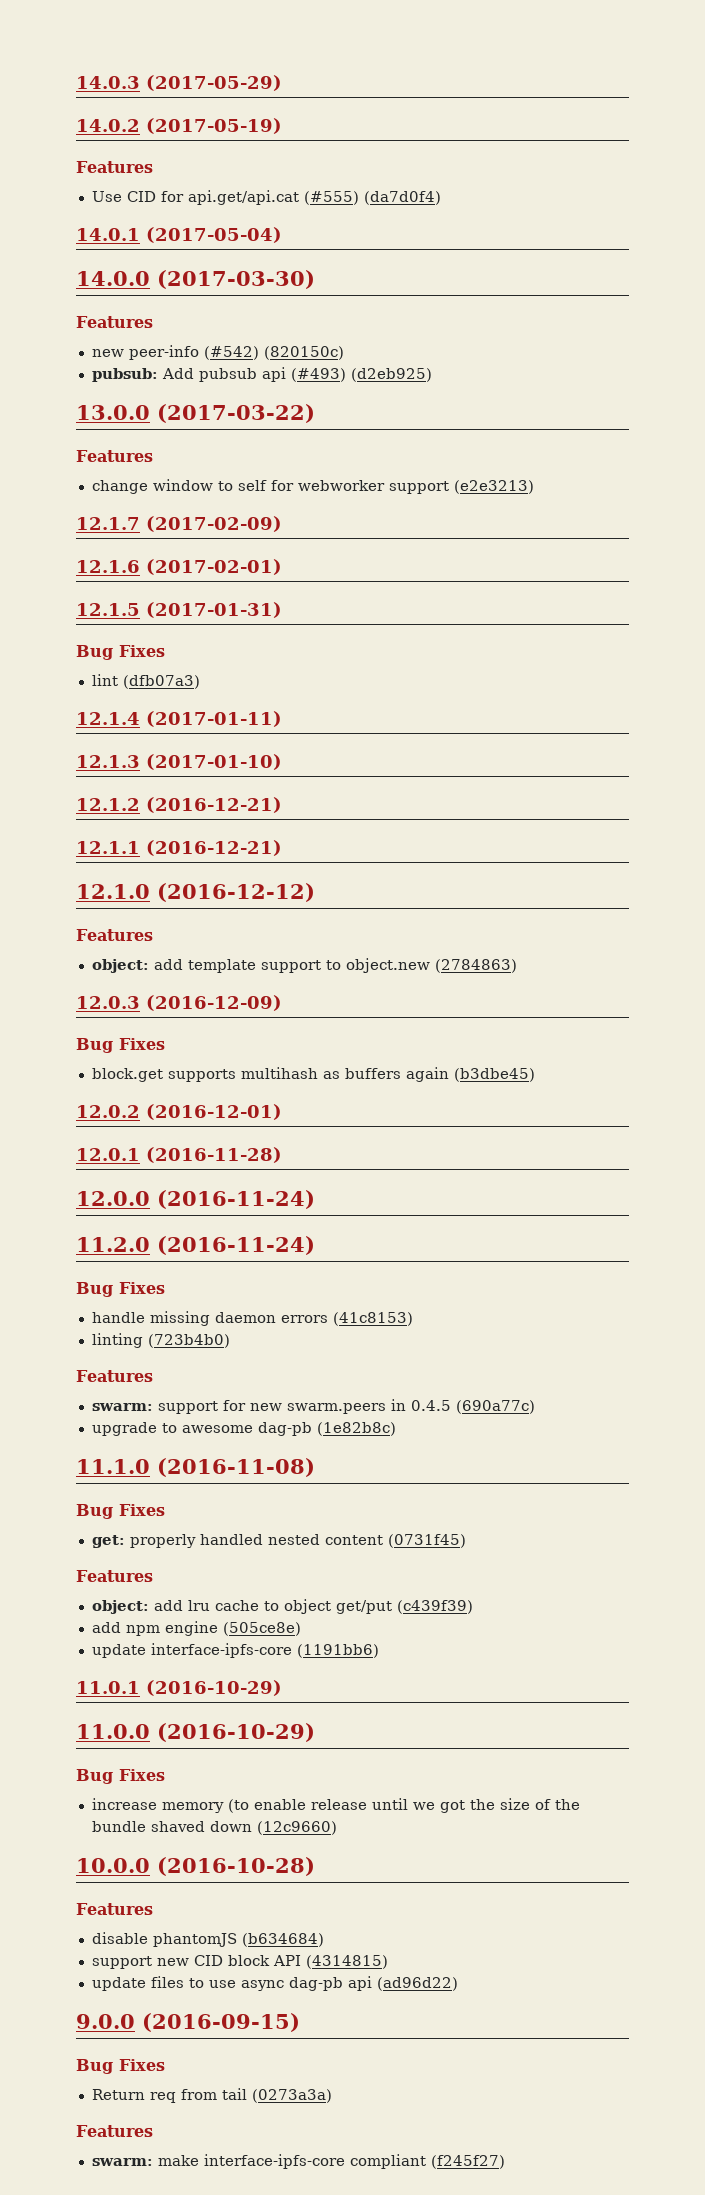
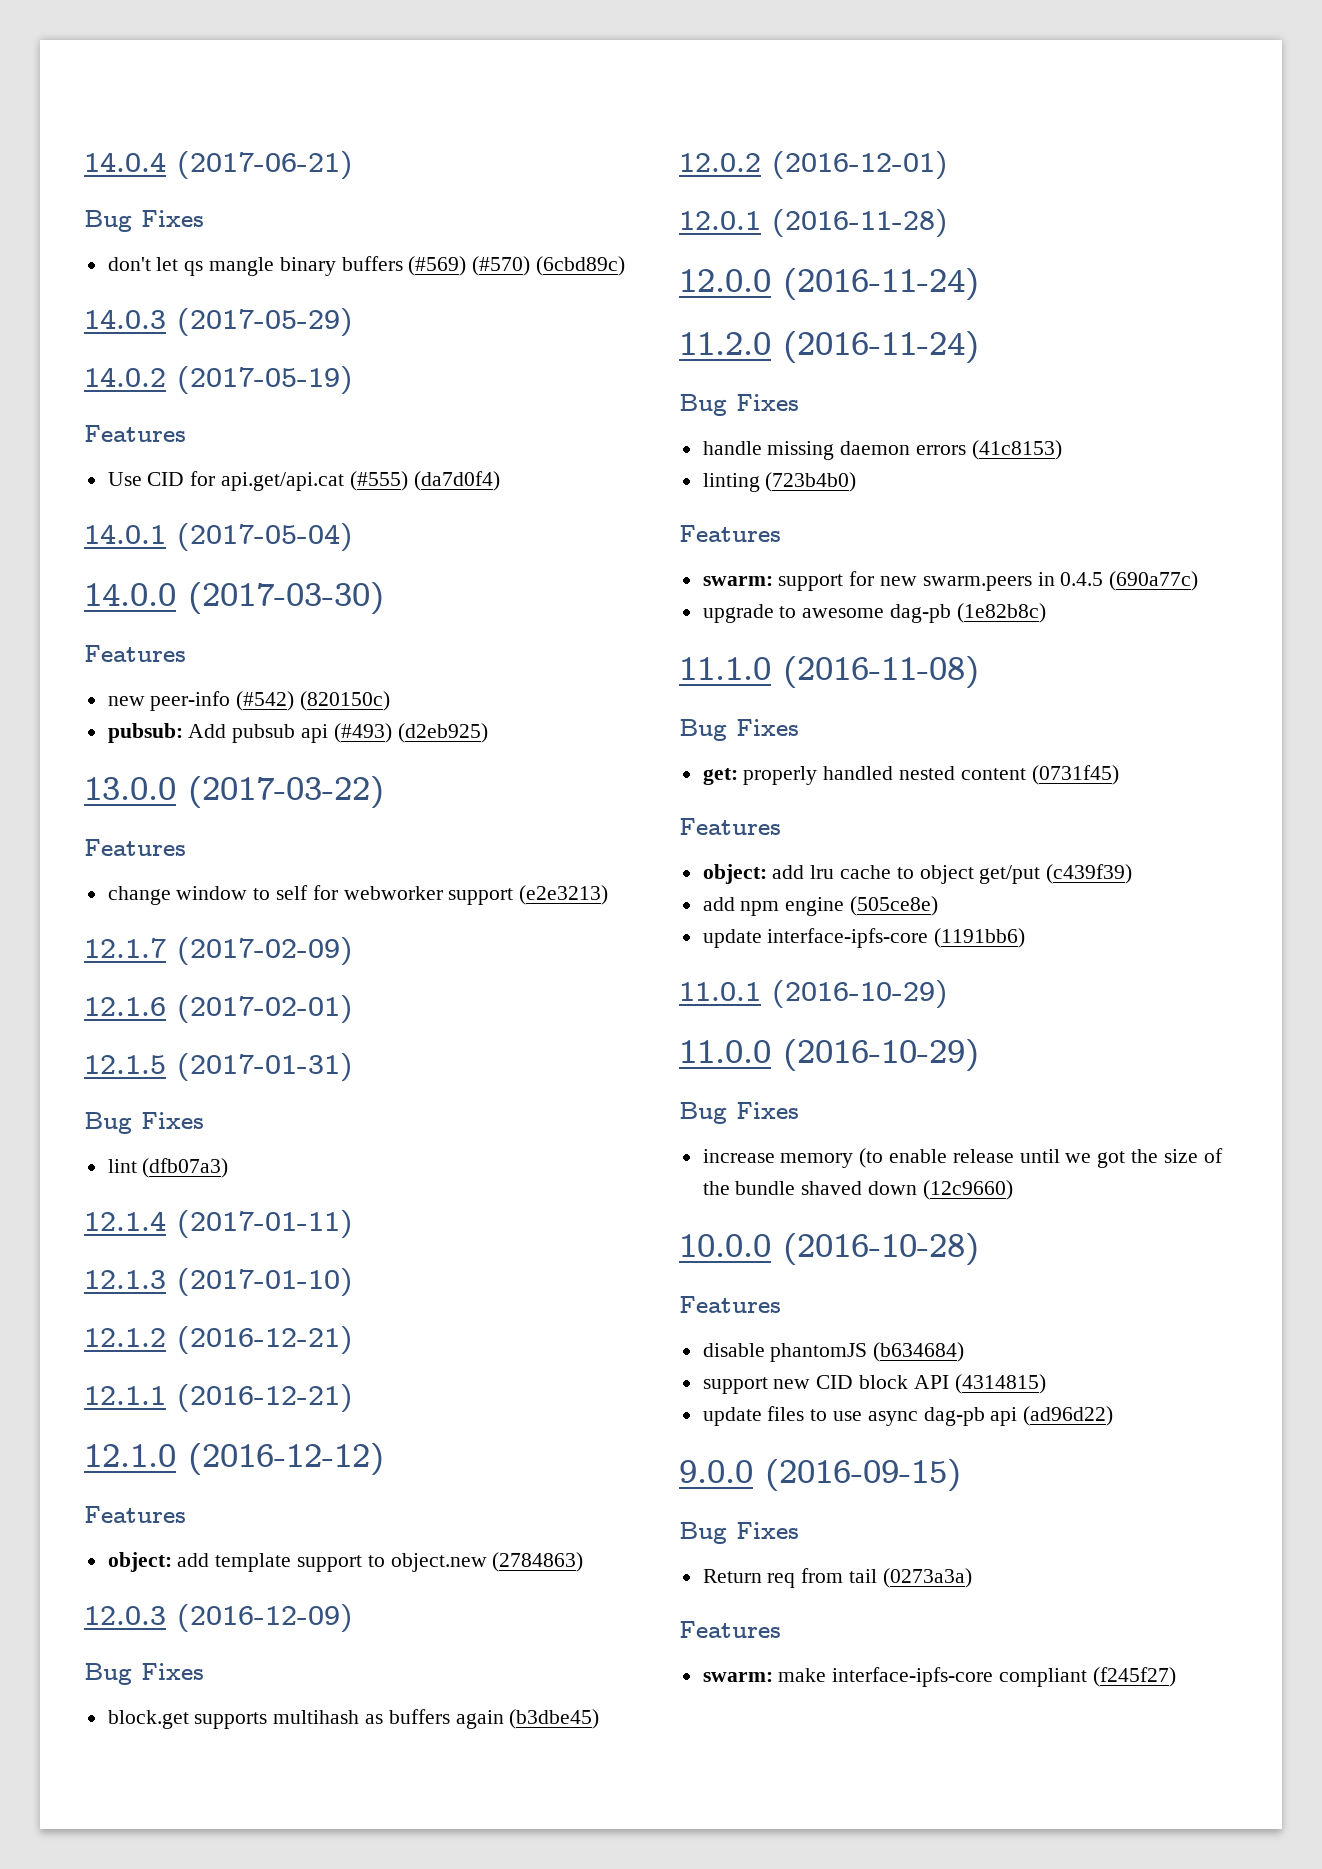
(76, 82) none -> [84,151,353,180] [84,210,204,232] [107,256,626,276] 14.0.4 (2017-06-21) // Bug Fixes // don't let qs mangle binary buffers (#569) (#570) (6cbd89c) //

